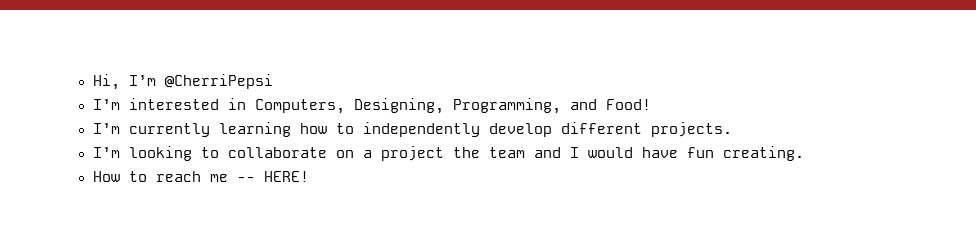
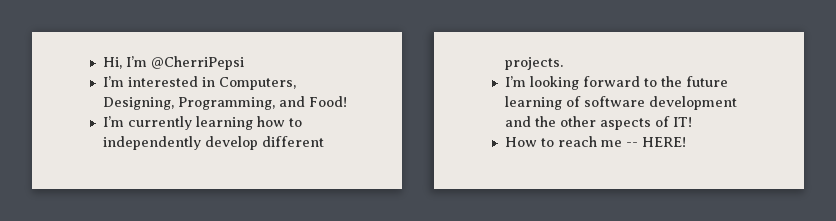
[200,146,804,161] to collaborate on a project the team and I would have fun creating. -> [582,76,728,87] [504,96,737,110] [504,116,692,130] forward to the future learning of software development and the other aspects of IT!

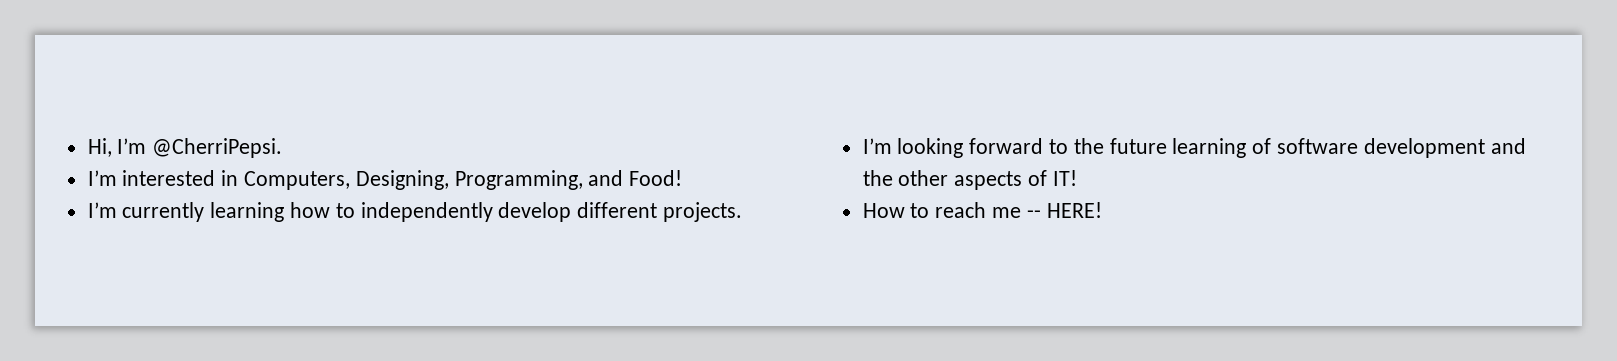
[150,56,244,70] @CherriPepsi -> [152,138,283,158] @CherriPepsi.

